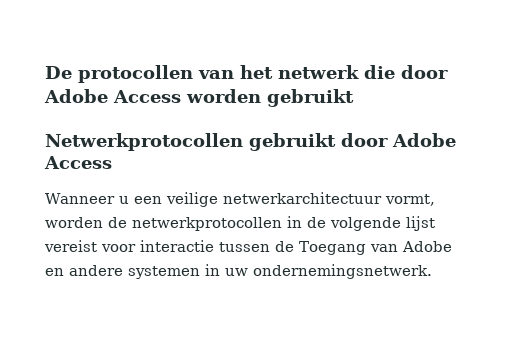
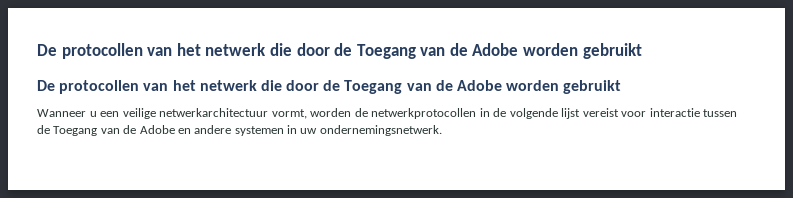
[45,65,448,83] [44,89,354,107] [45,133,456,151] [44,156,112,169] De protocollen van het netwerk die door Adobe Access worden gebruikt // Netwerkprotocollen gebruikt door Adobe Access -> [37,43,642,59] [37,80,622,94] De protocollen van het netwerk die door de Toegang van de Adobe worden gebruikt // De protocollen van het netwerk die door de Toegang van de Adobe worden gebruikt
(398, 248) none -> [123,125,137,134] de

